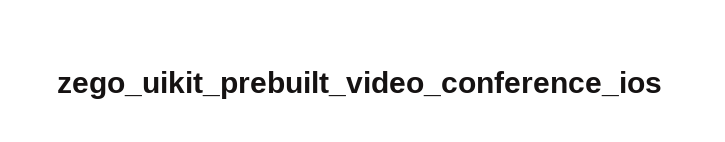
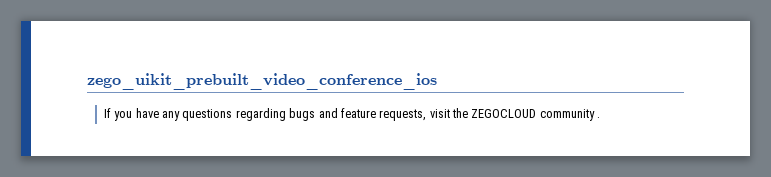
(662, 85) none -> [103,108,601,121] // If you have any questions regarding bugs and feature requests, visit the ZEGOCLOUD community .

